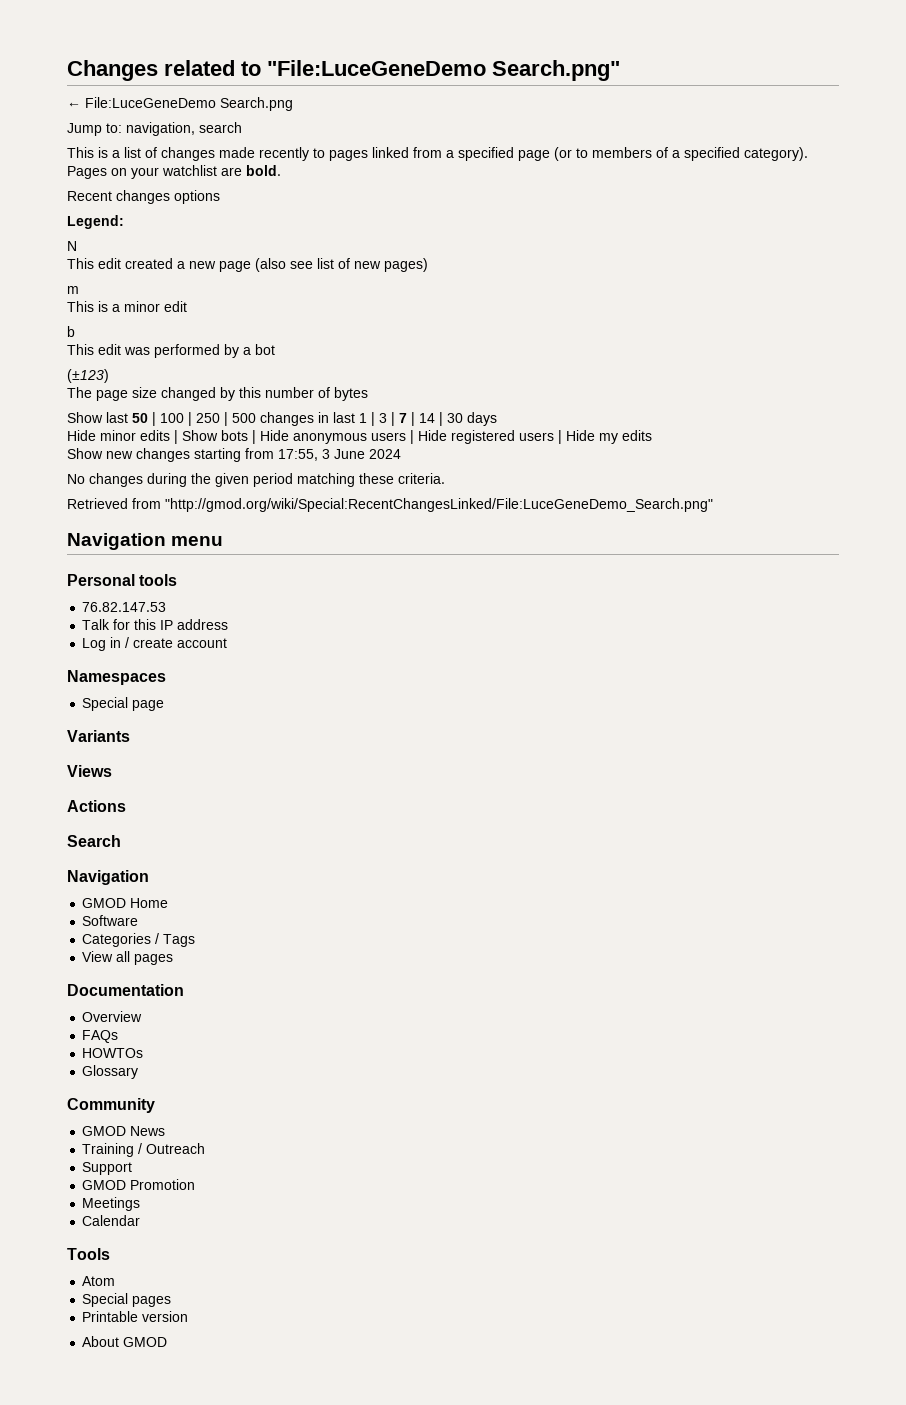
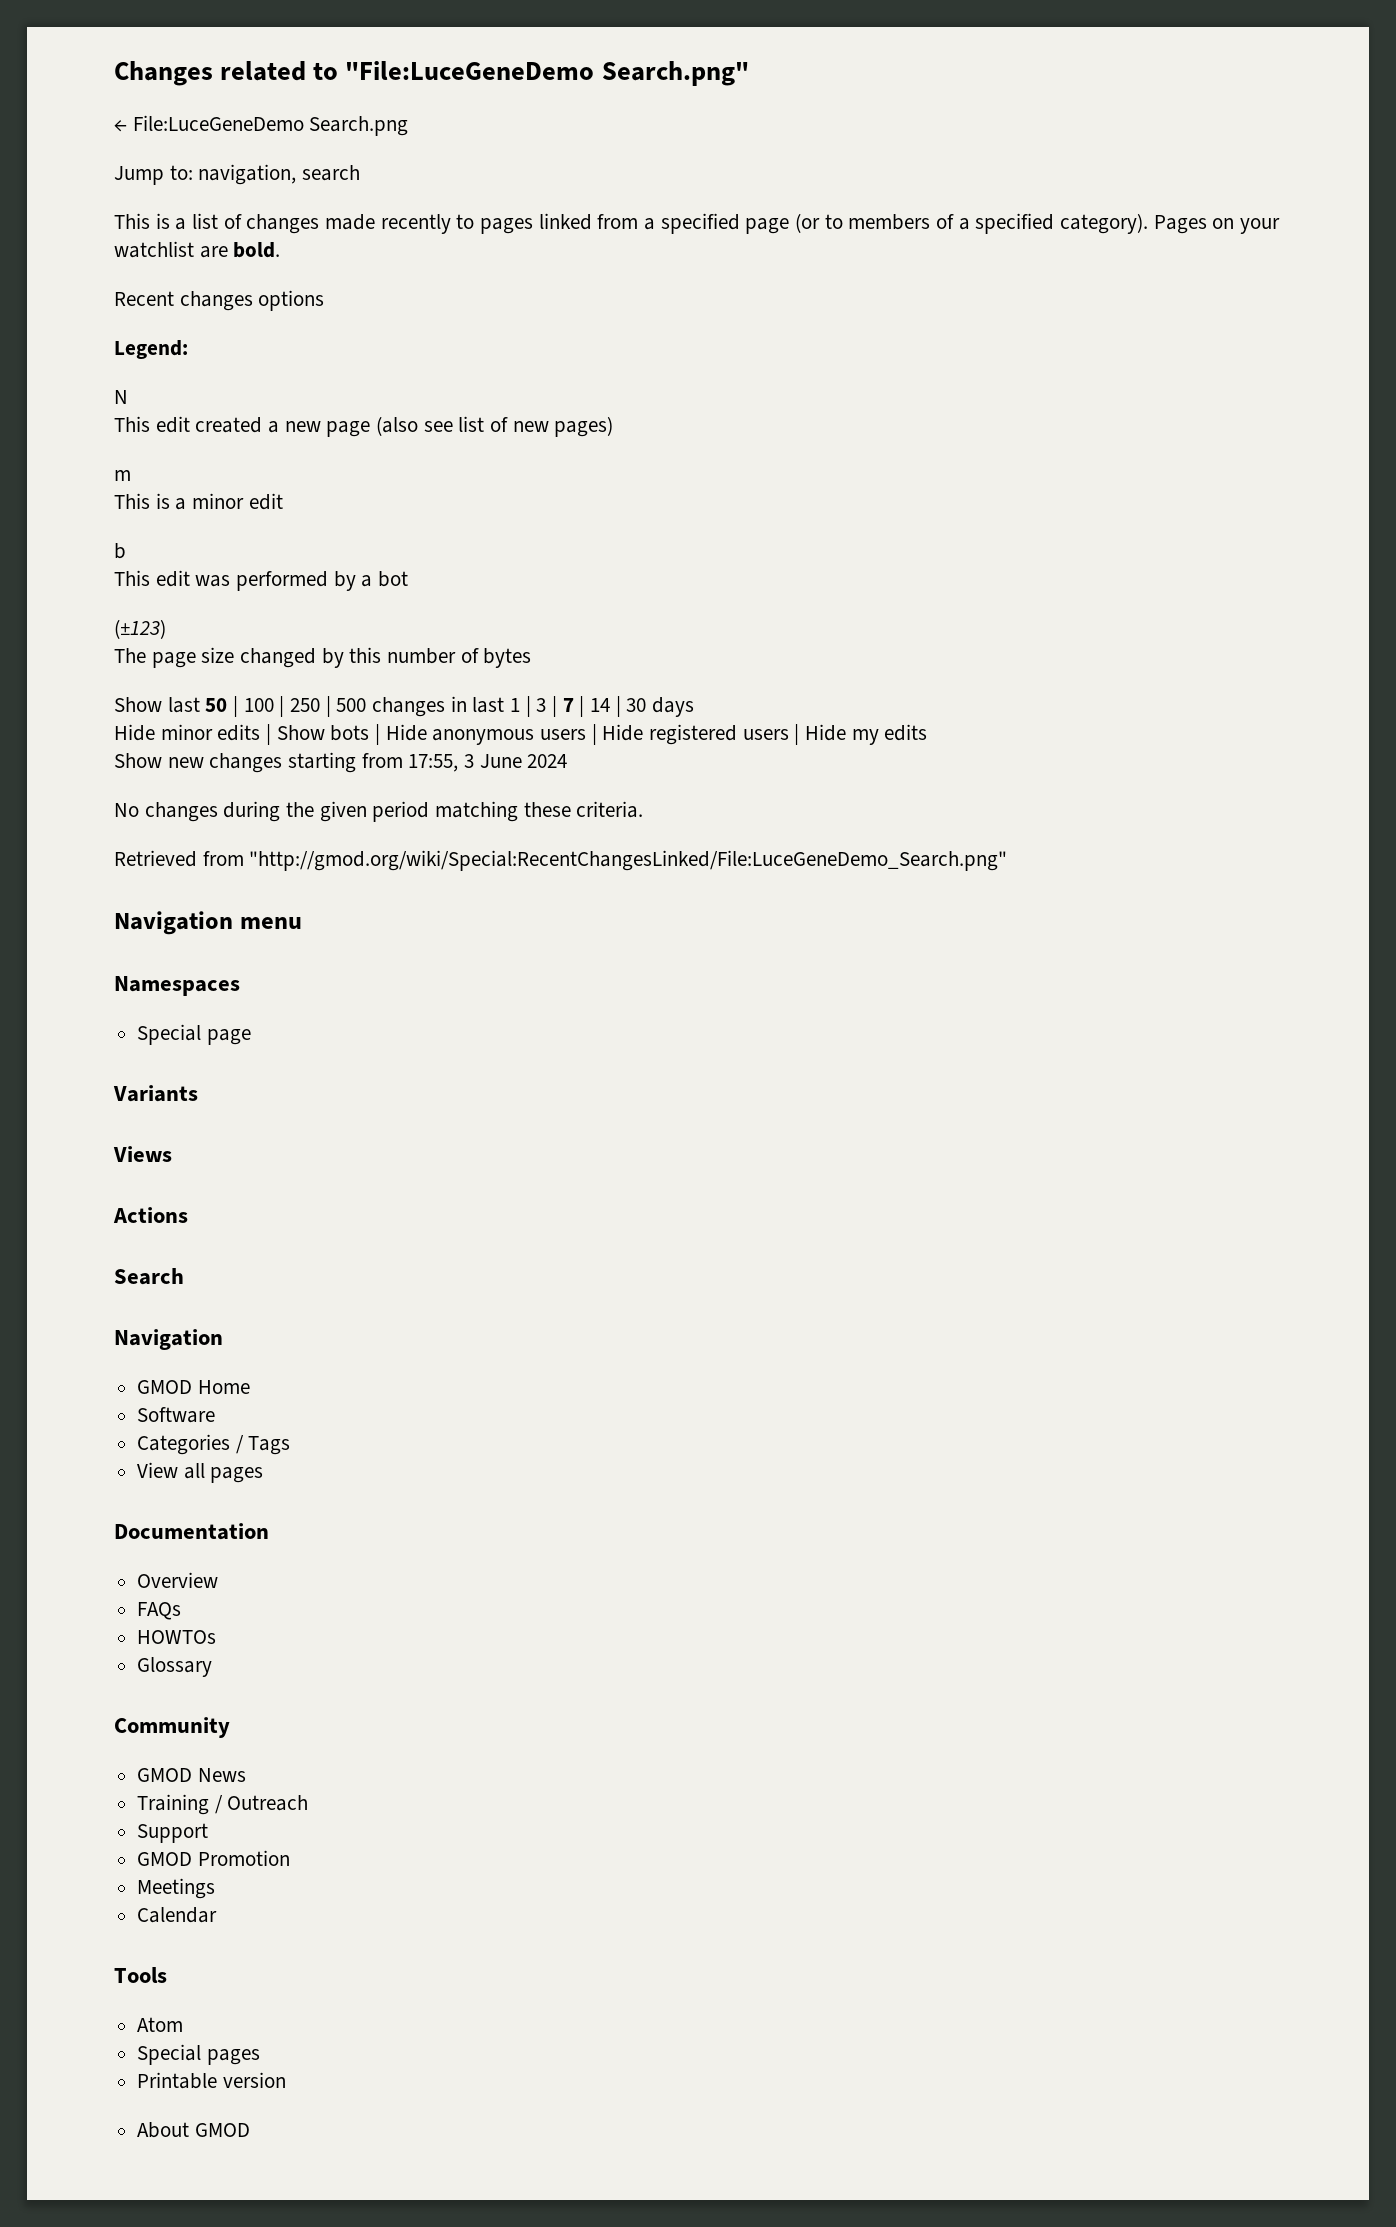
[67,574,178,586] [82,602,167,612] [82,619,229,630] [82,637,228,651] // Personal tools // 76.82.147.53 // Talk for this IP address // Log in / create account -> (302, 923) none

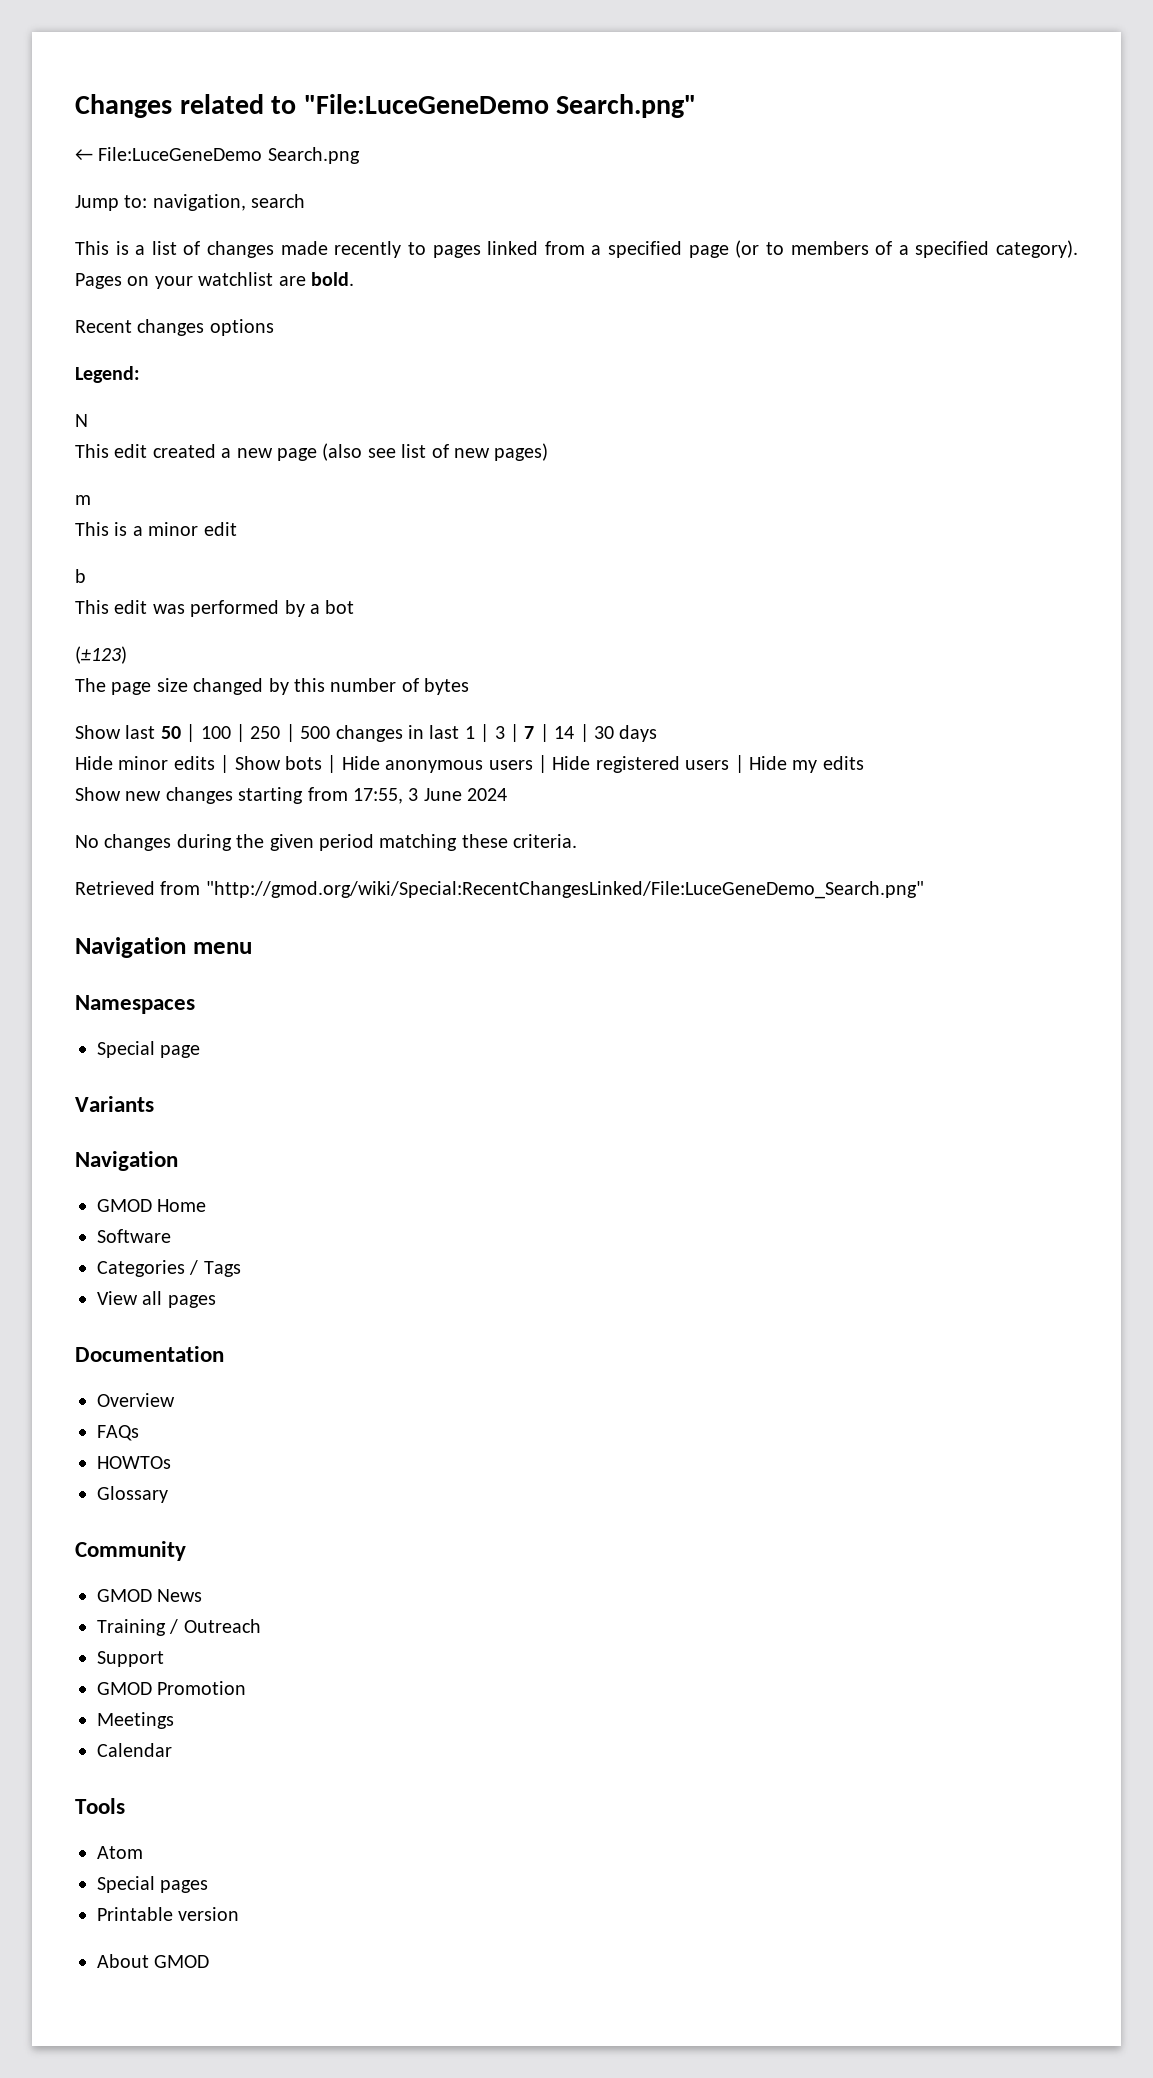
[113,1146,172,1162] [113,1207,188,1223] [114,1268,184,1285] // Views // Actions // Search -> (154, 1104) none

